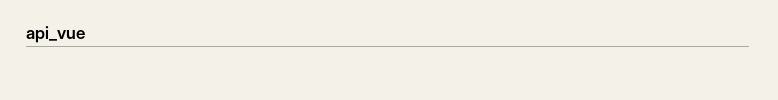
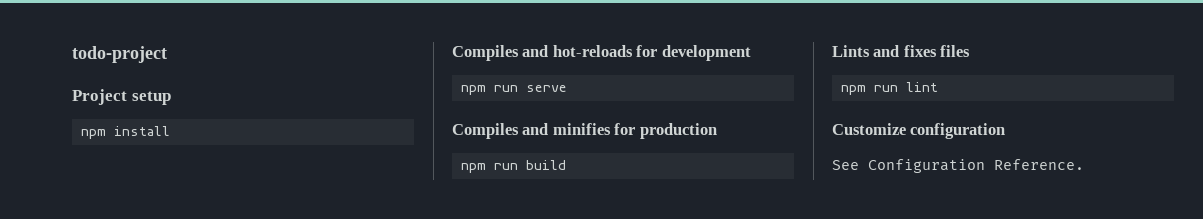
[26,26,85,43] api_vue -> [72,46,167,63] [72,89,171,105] [80,126,170,139] [452,45,751,61] [460,85,567,95] [452,123,717,139] [460,160,566,173] [832,45,971,57] [840,82,938,95] [832,123,1006,139] [832,159,1084,173] todo-project // Project setup // npm install // Compiles and hot-reloads for development // npm run serve // Compiles and minifies for production // npm run build // Lints and fixes files // npm run lint // Customize configuration // See Configuration Reference.

